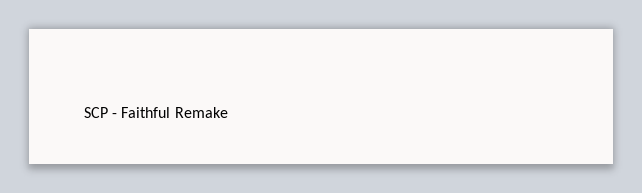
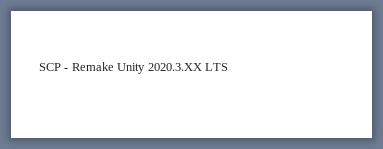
[121,107,228,118] Faithful Remake -> [71,62,228,74] Remake Unity 2020.3.XX LTS

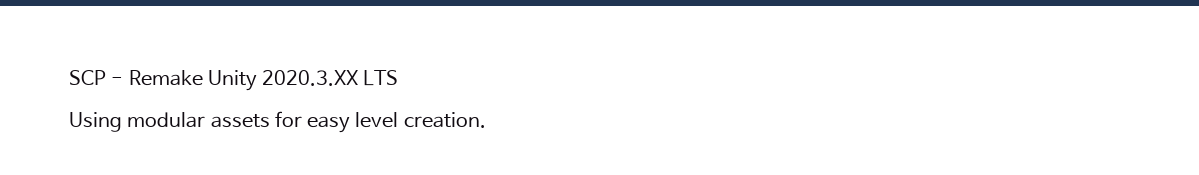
(228, 67) none -> [69,111,486,133] // Using modular assets for easy level creation.

